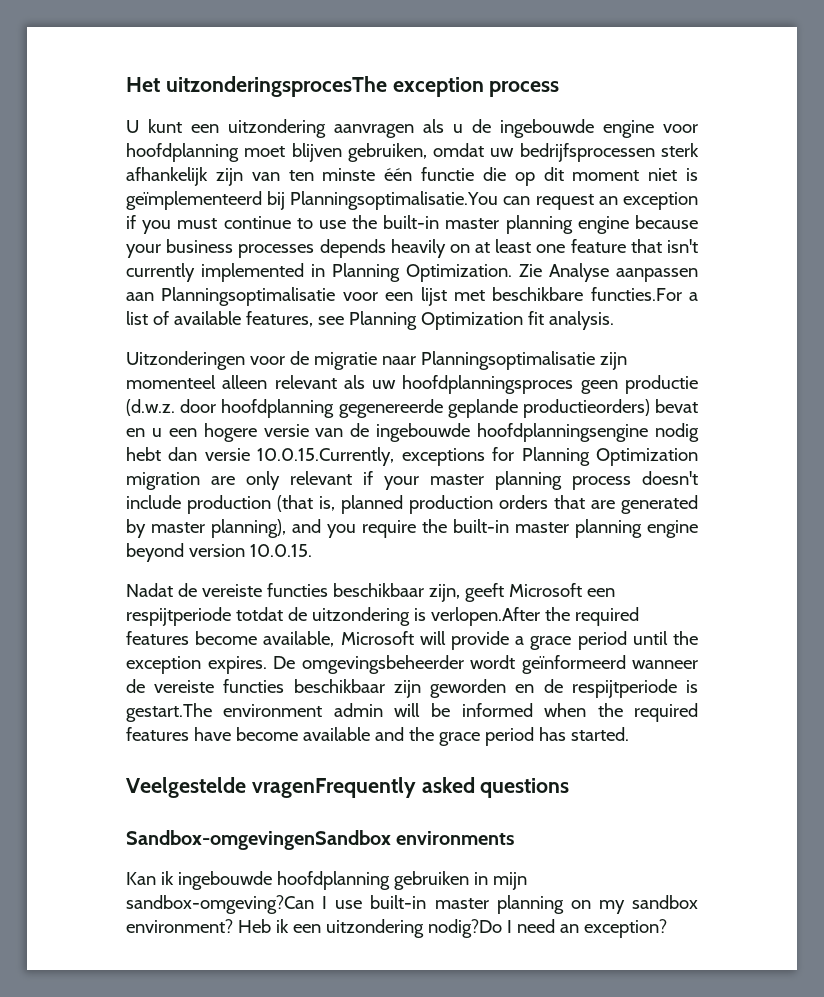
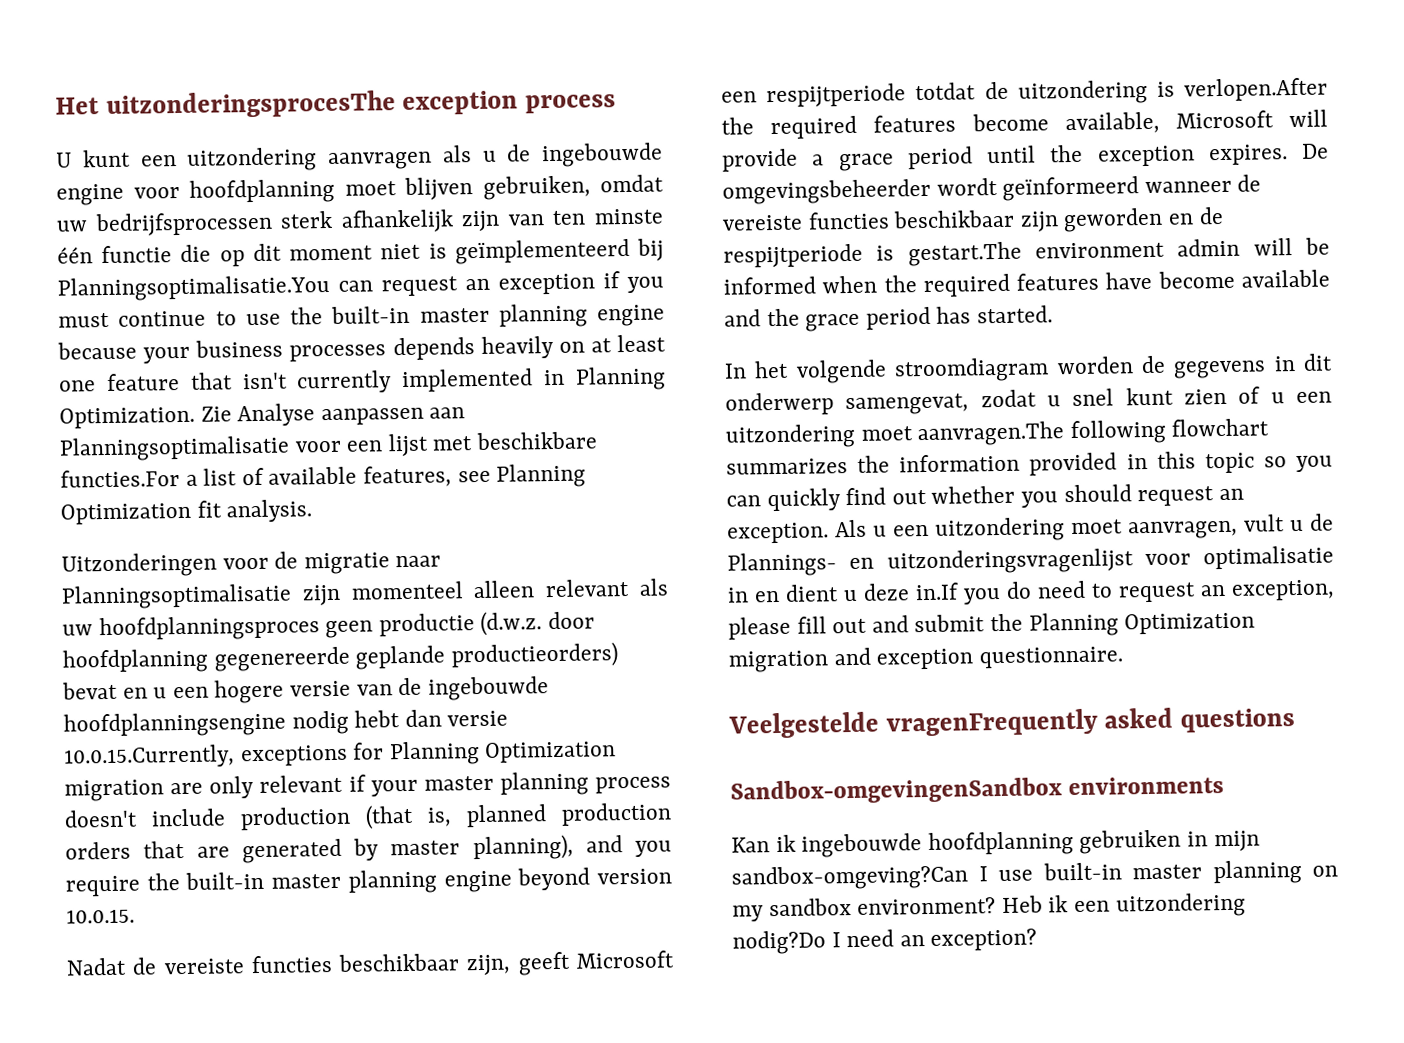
(629, 734) none -> [724,353,1333,384] [725,386,1332,416] [725,418,1270,449] [726,451,1333,476] [726,484,1244,512] [727,513,1334,544] [727,545,1334,577] [727,579,1335,605] [728,612,1256,640] [728,646,1123,673] // In het volgende stroomdiagram worden de gegevens in dit onderwerp samengevat, zodat u snel kunt zien of u een uitzondering moet aanvragen.The following flowchart summarizes the information provided in this topic so you can quickly find out whether you should request an exception. Als u een uitzondering moet aanvragen, vult u de Plannings- en uitzonderingsvragenlijst voor optimalisatie in en dient u deze in.If you do need to request an exception, please fill out and submit the Planning Optimization migration and exception questionnaire.

